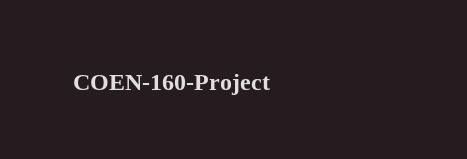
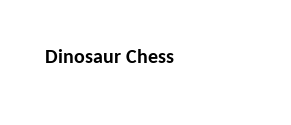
[73,74,270,95] COEN-160-Project -> [45,49,175,63] Dinosaur Chess

